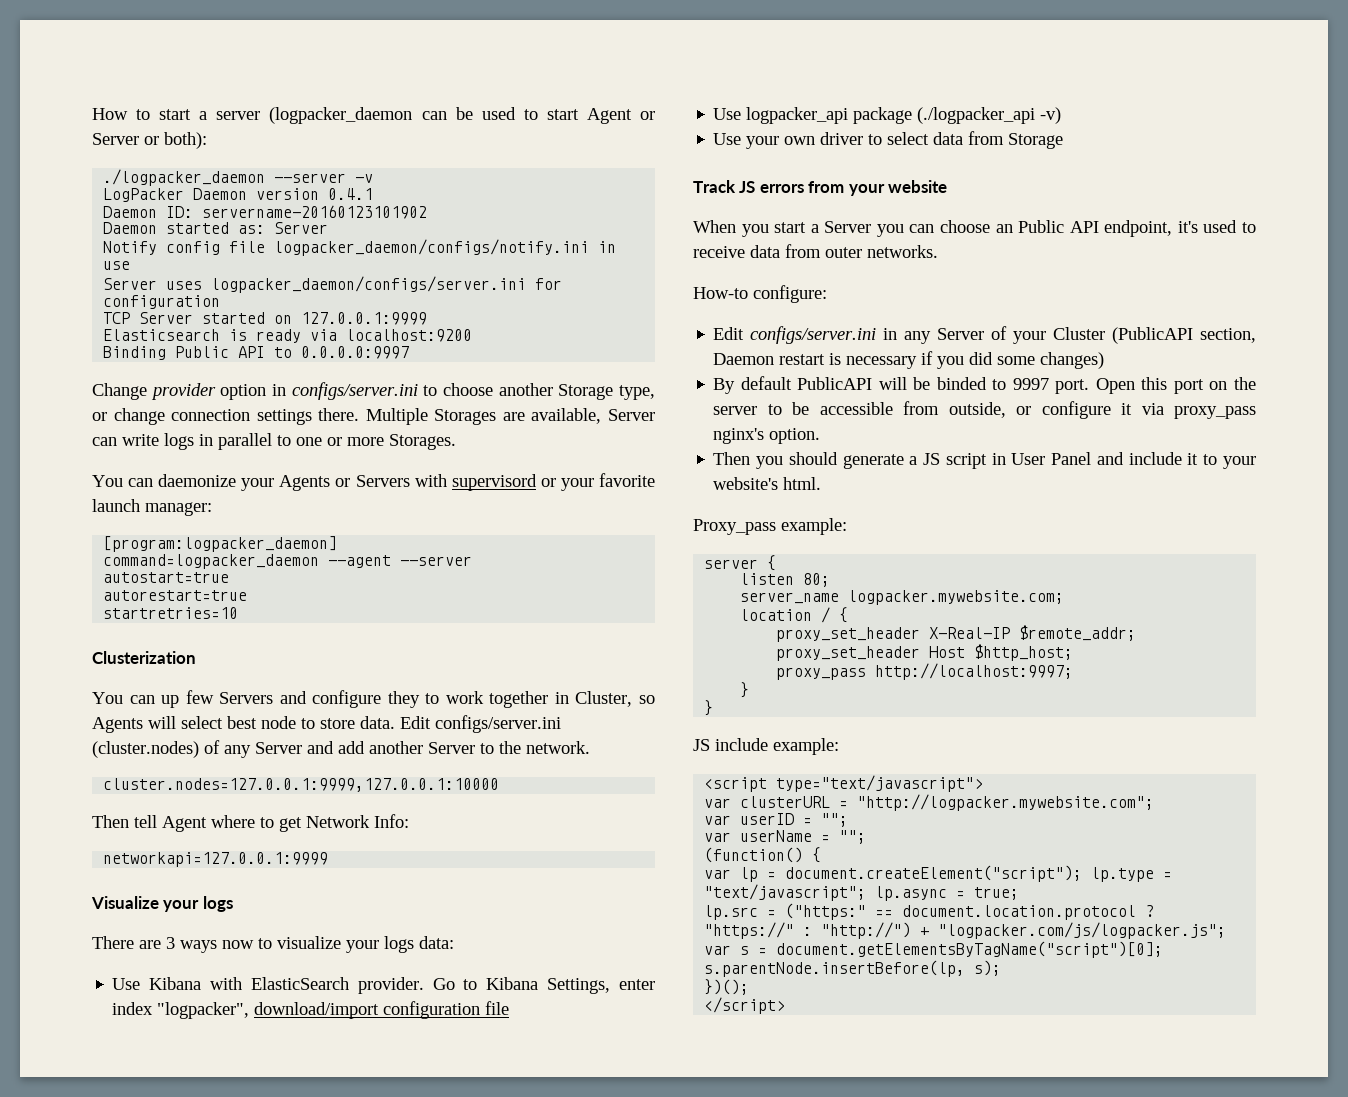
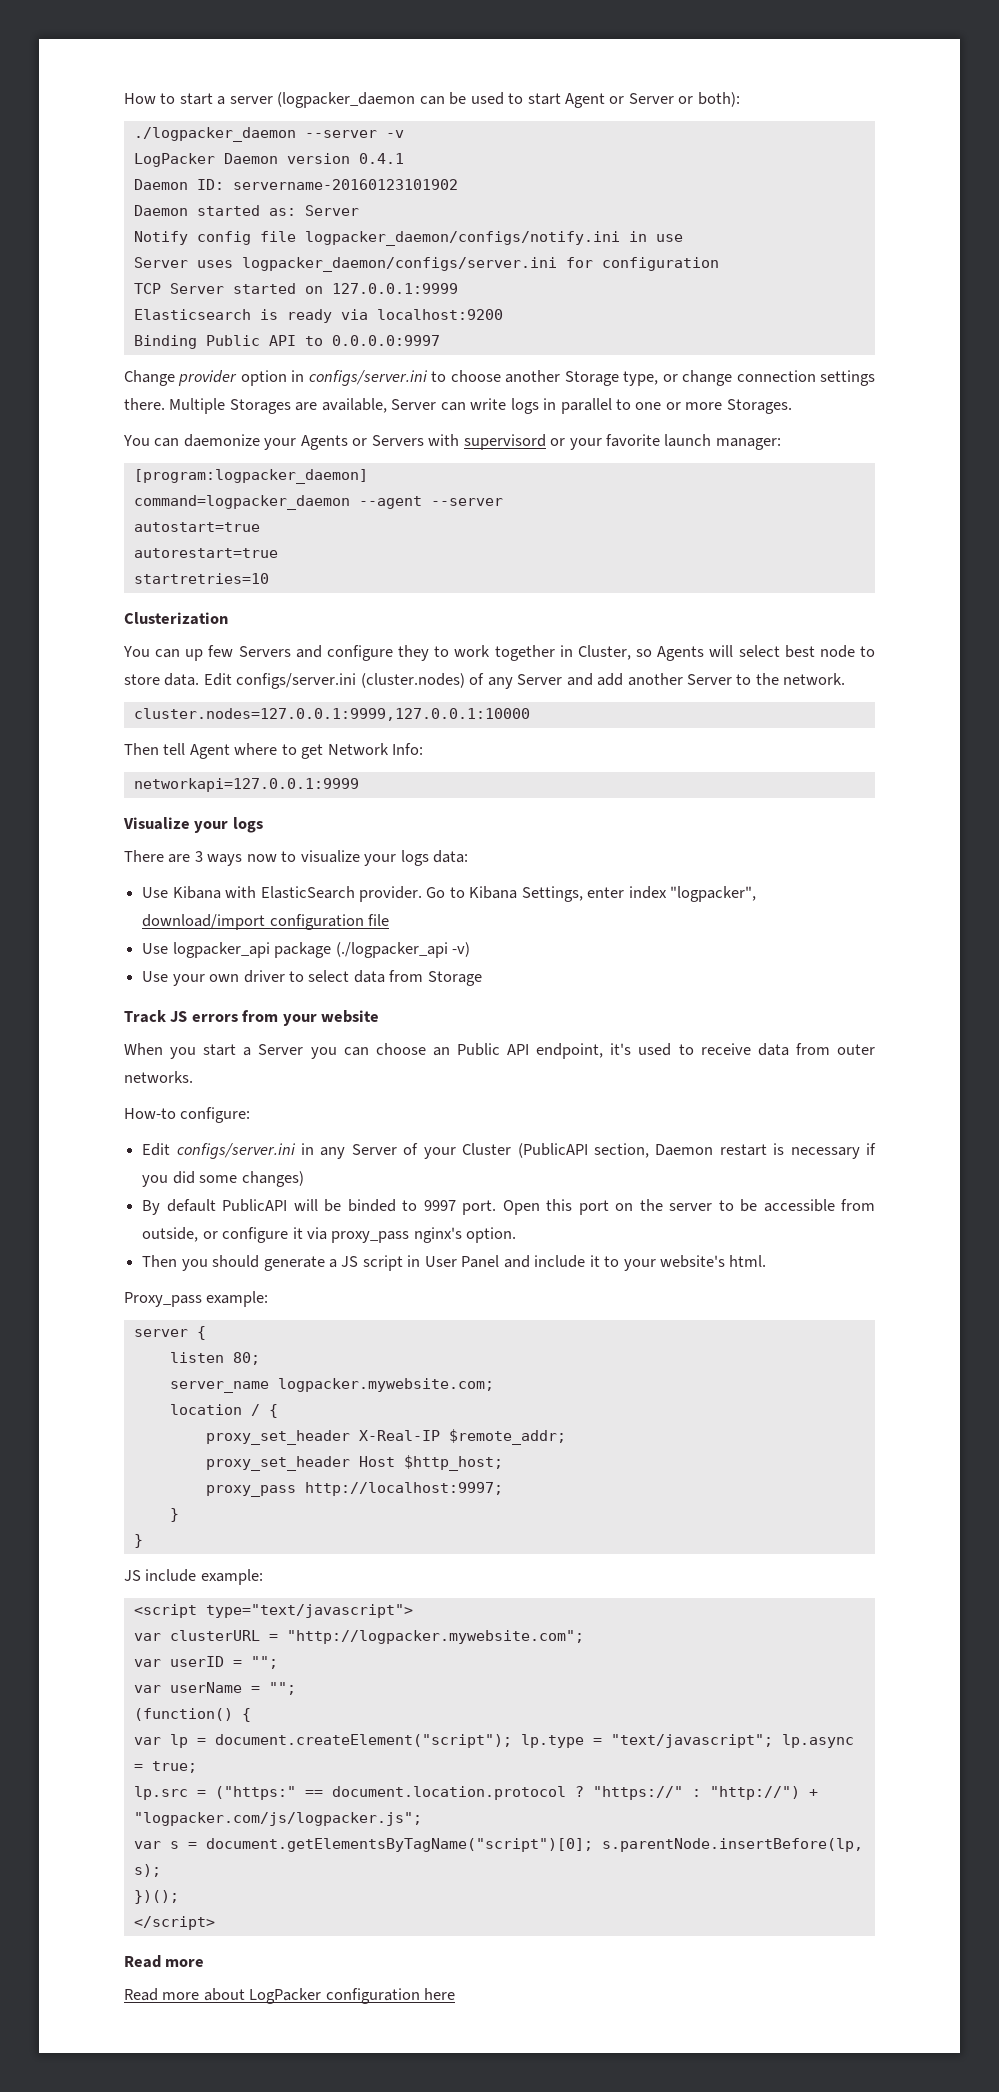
(786, 1005) none -> [124,1955,205,1968] [124,1988,456,2004] // Read more // Read more about LogPacker configuration here

